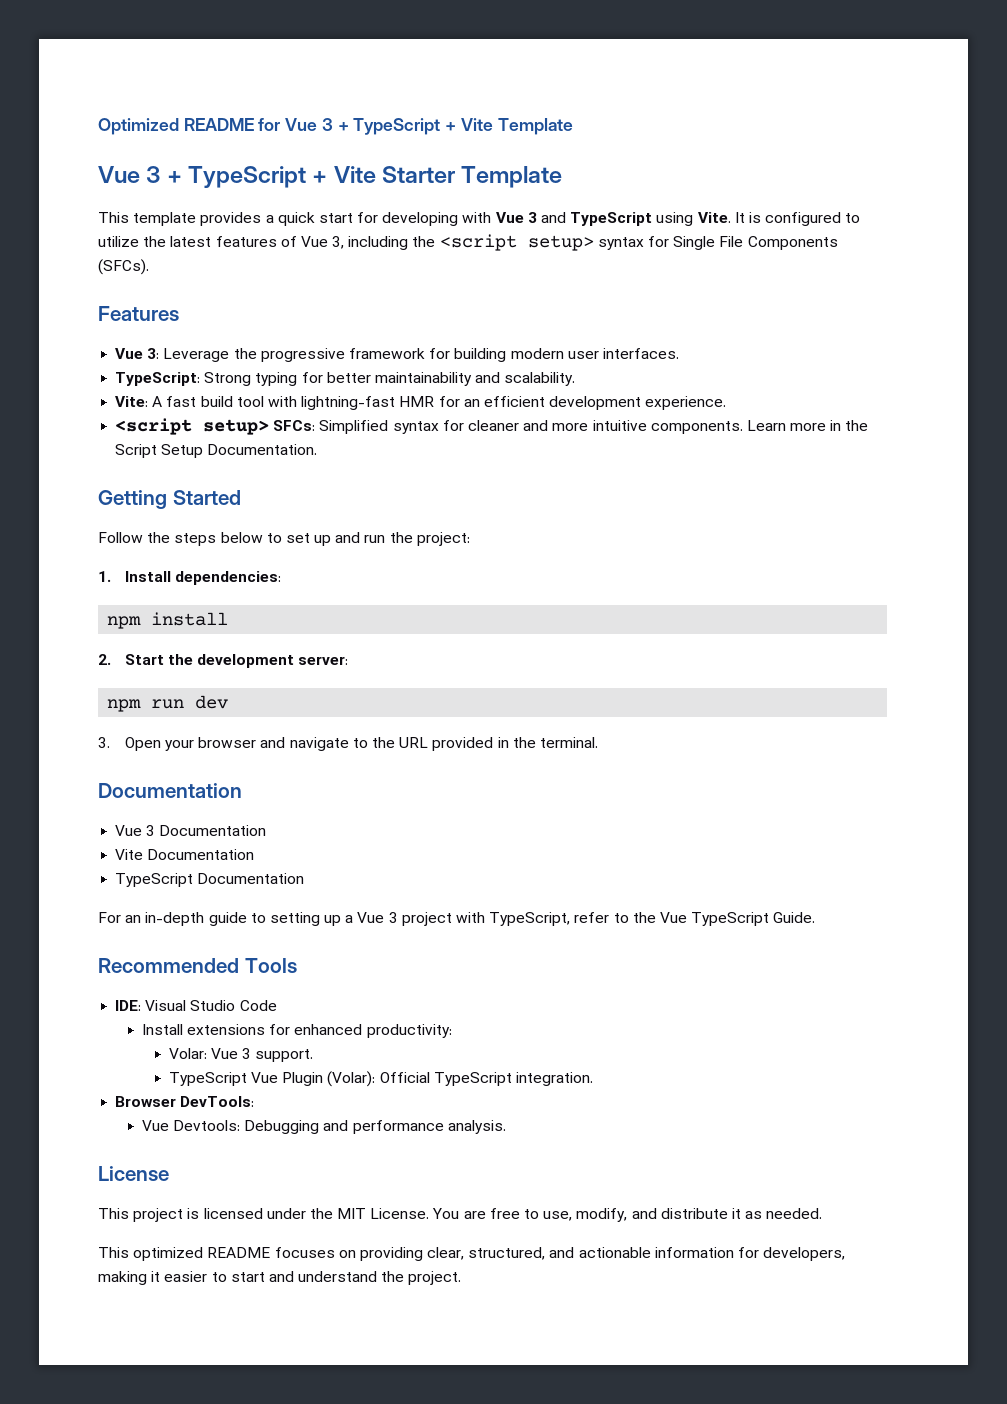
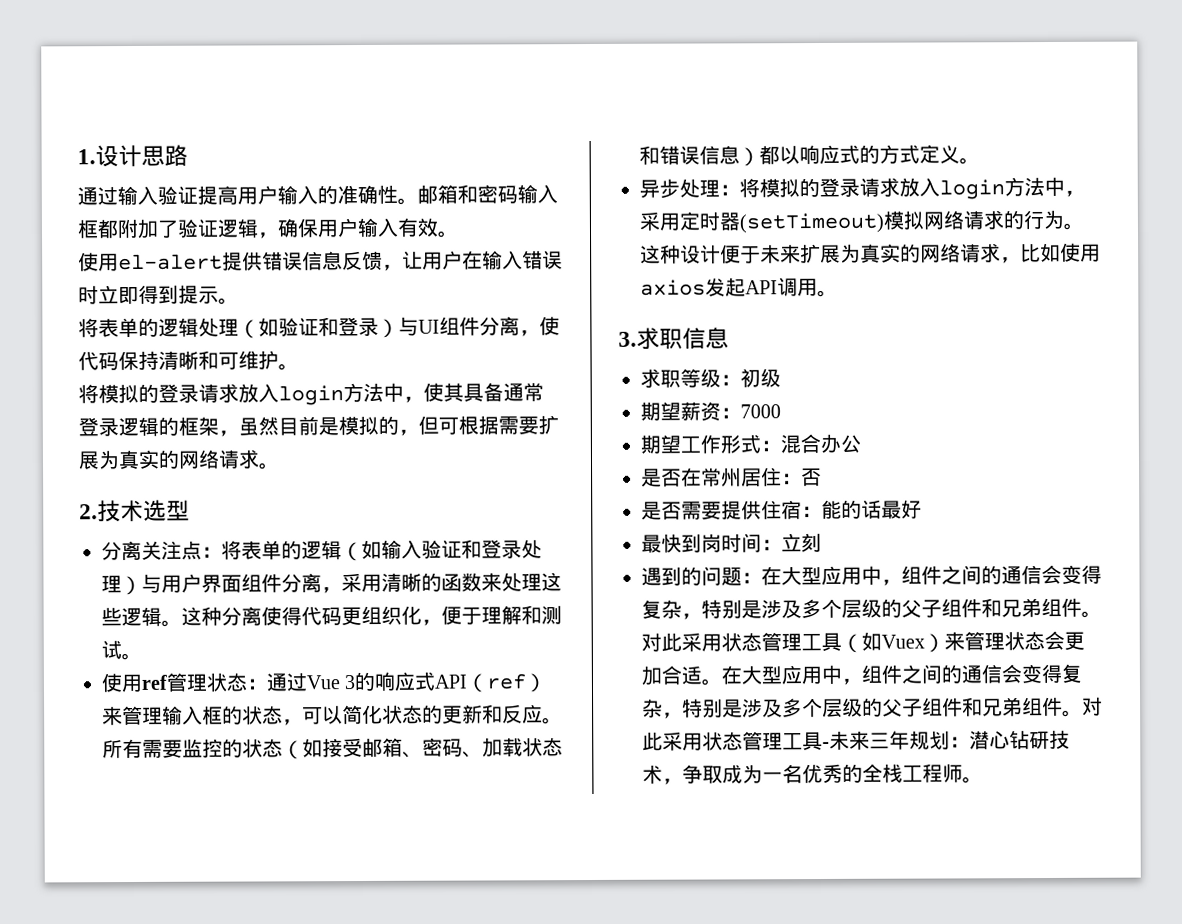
[98,118,573,135] [98,166,563,188] [98,212,861,226] [98,234,838,251] [98,259,149,275] [98,306,179,321] [115,348,679,362] [115,372,576,386] [115,396,727,410] [115,418,869,435] [115,444,318,458] [98,490,241,509] [98,532,470,546] [98,571,282,585] [107,612,229,629] [98,654,349,668] [107,695,229,712] [98,737,598,751] [98,783,242,798] [115,825,267,836] [115,849,255,860] [115,873,305,887] [98,912,816,926] [98,958,297,973] [115,1000,277,1011] [141,1024,452,1038] [168,1048,314,1062] [168,1071,593,1087] [115,1096,255,1107] [141,1120,506,1134] [98,1166,169,1181] [98,1208,823,1222] [98,1247,846,1261] [98,1271,462,1285] Optimized README for Vue 3 + TypeScript + Vite Template // Vue 3 + TypeScript + Vite Starter Template // This template provides a quick start for developing with Vue 3 and TypeScript using Vite. It is configured to utilize the latest features of Vue 3, including the <script setup> syntax for Single File Components (SFCs). // Features // Vue 3: Leverage the progressive framework for building modern user interfaces. // TypeScript: Strong typing for better maintainability and scalability. // Vite: A fast build tool with lightning-fast HMR for an efficient development experience. // <script setup> SFCs: Simplified syntax for cleaner and more intuitive components. Learn more in the Script Setup Documentation. // Getting Started // Follow the steps below to set up and run the project: // 1. Install dependencies: // npm install // 2. Start the development server: // npm run dev // 3. Open your browser and navigate to the URL provided in the terminal. // Documentation // Vue 3 Documentation // Vite Documentation // TypeScript Documentation // For an in-depth guide to setting up a Vue 3 project with TypeScript, refer to the Vue TypeScript Guide. // Recommended Tools // IDE: Visual Studio Code // Install extensions for enhanced productivity: // Volar: Vue 3 support. // TypeScript Vue Plugin (Volar): Official TypeScript integration. // Browser DevTools: // Vue Devtools: Debugging and performance analysis. // License // This project is licensed under the MIT License. You are free to use, modify, and distribute it as needed. // This optimized README focuses on providing clear, structured, and actionable information for developers, making it easier to start and understand the project. -> [77,144,188,168] [77,184,558,206] [77,217,459,239] [78,250,563,272] [78,284,239,305] [78,316,560,339] [78,350,299,371] [78,382,544,406] [78,415,559,437] [78,449,280,470] [79,499,190,523] [101,539,542,562] [101,572,562,596] [101,605,562,627] [101,640,142,661] [101,671,548,693] [102,704,563,726] [102,737,563,760] [639,144,980,167] [639,176,1085,200] [639,209,1084,234] [640,242,1101,264] [640,277,838,298] [618,327,729,350] [640,368,781,388] [640,401,781,422] [640,433,861,454] [641,467,822,488] [641,499,922,520] [641,532,822,553] [641,564,1102,586] [641,597,1102,620] [641,630,1085,653] [641,663,1082,686] [642,696,1103,719] [642,729,1070,751] [642,763,983,785] 1.设计思路 // 通过输入验证提高用户输入的准确性。邮箱和密码输入框都附加了验证逻辑，确保用户输入有效。 // 使用el-alert提供错误信息反馈，让用户在输入错误时立即得到提示。 // 将表单的逻辑处理（如验证和登录）与UI组件分离，使代码保持清晰和可维护。 // 将模拟的登录请求放入login方法中，使其具备通常登录逻辑的框架，虽然目前是模拟的，但可根据需要扩展为真实的网络请求。 // 2.技术选型 // 分离关注点：将表单的逻辑（如输入验证和登录处理）与用户界面组件分离，采用清晰的函数来处理这些逻辑。这种分离使得代码更组织化，便于理解和测试。 // 使用ref管理状态：通过Vue 3的响应式API（ref）来管理输入框的状态，可以简化状态的更新和反应。所有需要监控的状态（如接受邮箱、密码、加载状态和错误信息）都以响应式的方式定义。 // 异步处理：将模拟的登录请求放入login方法中，采用定时器(setTimeout)模拟网络请求的行为。这种设计便于未来扩展为真实的网络请求，比如使用axios发起API调用。 // 3.求职信息 // 求职等级：初级 // 期望薪资：7000 // 期望工作形式：混合办公 // 是否在常州居住：否 // 是否需要提供住宿：能的话最好 // 最快到岗时间：立刻 // 遇到的问题：在大型应用中，组件之间的通信会变得复杂，特别是涉及多个层级的父子组件和兄弟组件。对此采用状态管理工具（如Vuex）来管理状态会更加合适。在大型应用中，组件之间的通信会变得复杂，特别是涉及多个层级的父子组件和兄弟组件。对此采用状态管理工具-未来三年规划：潜心钻研技术，争取成为一名优秀的全栈工程师。

